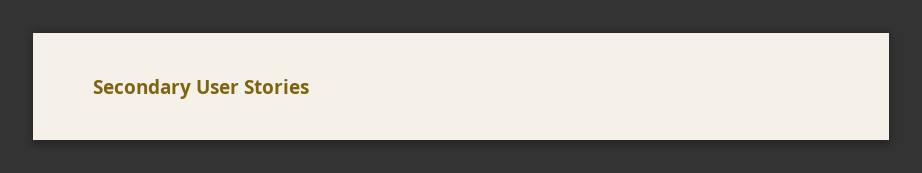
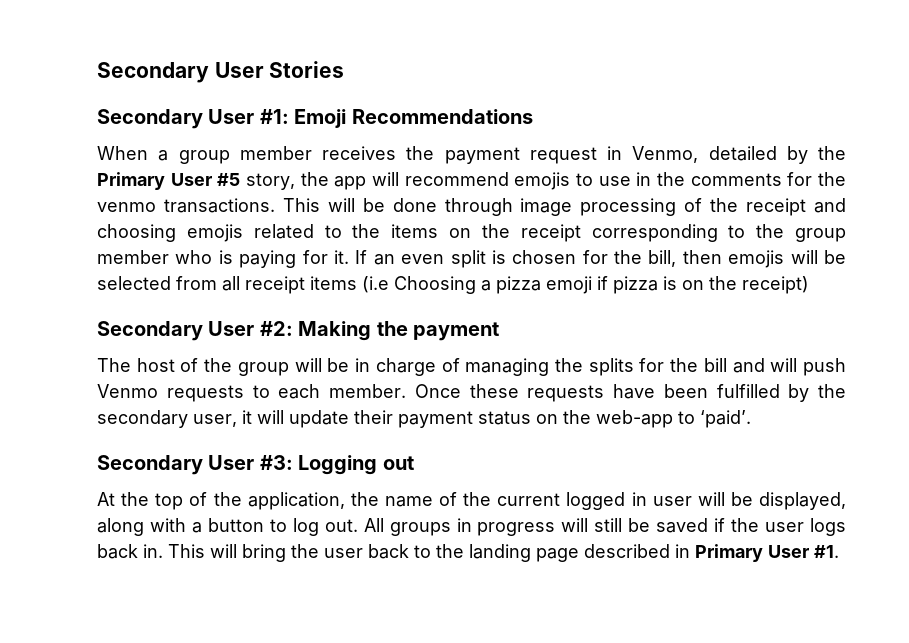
(310, 86) none -> [97,109,533,129] [97,146,846,164] [97,172,846,190] [97,198,846,216] [97,224,847,242] [97,250,847,268] [97,276,809,294] [97,321,499,341] [97,358,846,376] [97,384,846,402] [97,410,751,428] [97,455,414,475] [97,492,846,510] [97,518,847,536] [97,544,839,562] // Secondary User #1: Emoji Recommendations // When a group member receives the payment request in Venmo, detailed by the Primary User #5 story, the app will recommend emojis to use in the comments for the venmo transactions. This will be done through image processing of the receipt and choosing emojis related to the items on the receipt corresponding to the group member who is paying for it. If an even split is chosen for the bill, then emojis will be selected from all receipt items (i.e Choosing a pizza emoji if pizza is on the receipt) // Secondary User #2: Making the payment // The host of the group will be in charge of managing the splits for the bill and will push Venmo requests to each member. Once these requests have been fulfilled by the secondary user, it will update their payment status on the web-app to ‘paid’. // Secondary User #3: Logging out // At the top of the application, the name of the current logged in user will be displayed, along with a button to log out. All groups in progress will still be saved if the user logs back in. This will bring the user back to the landing page described in Primary User #1.

